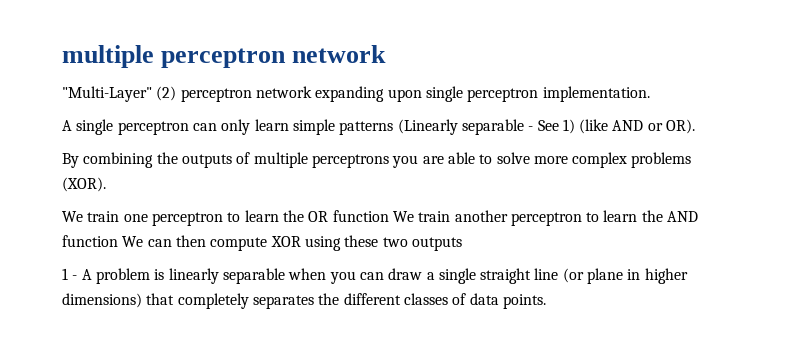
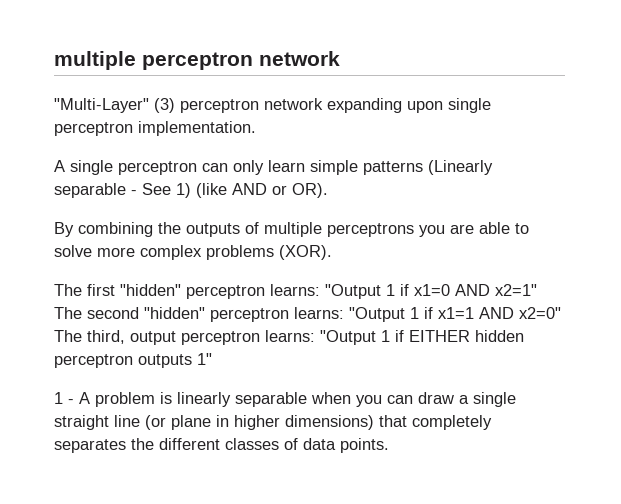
[156,86,177,101] (2) -> [154,98,175,113] (3)
[62,210,699,226] [62,235,462,251] We train one perceptron to learn the OR function We train another perceptron to learn the AND function We can then compute XOR using these two outputs -> [54,284,537,299] [54,307,561,322] [54,330,524,345] [54,353,212,368] The first "hidden" perceptron learns: "Output 1 if x1=0 AND x2=1" The second "hidden" perceptron learns: "Output 1 if x1=1 AND x2=0" The third, output perceptron learns: "Output 1 if EITHER hidden perceptron outputs 1"

